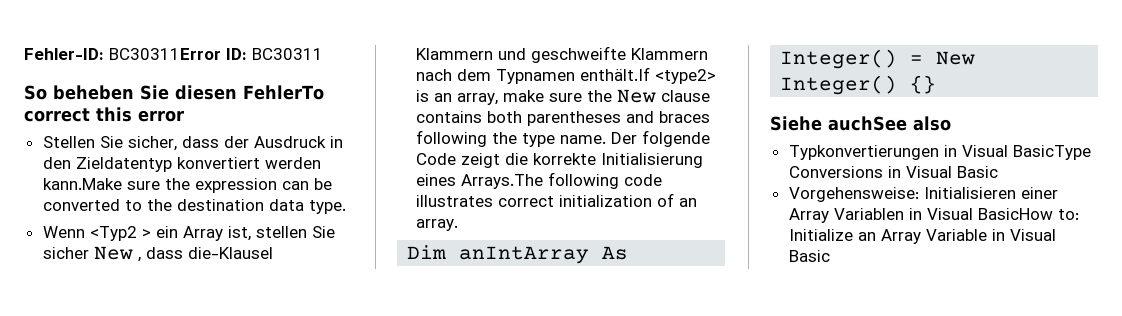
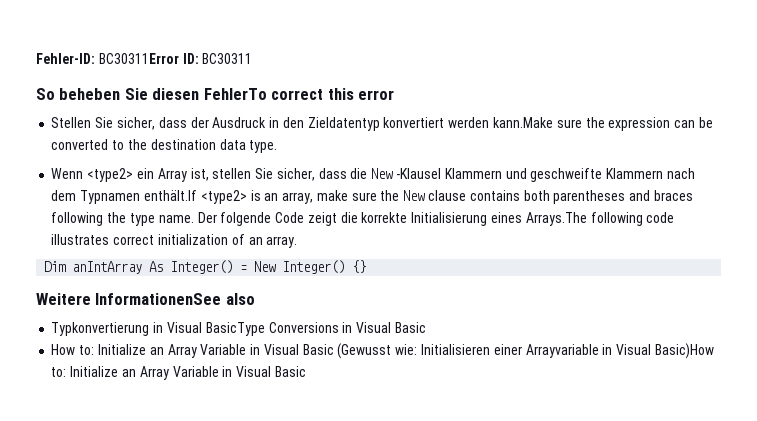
[89,226,151,241] <Typ2 > -> [87,168,134,182] <type2>
[42,246,273,262] sicher New , dass die-Klausel -> [276,168,441,181] sicher, dass die New -Klausel
[770,116,907,131] Siehe auchSee -> [36,293,222,305] Weitere InformationenSee
[788,145,939,160] Typkonvertierungen -> [51,322,150,336] Typkonvertierung
[788,187,1058,202] [788,208,1079,223] [788,229,1056,244] [788,250,830,262] Vorgehensweise: Initialisieren einer Array Variablen in Visual BasicHow to: Initialize an Array Variable in Visual Basic -> [51,343,714,359] [51,366,306,380] How to: Initialize an Array Variable in Visual Basic (Gewusst wie: Initialisieren einer Arrayvariable in Visual Basic)How to: Initialize an Array Variable in Visual Basic

